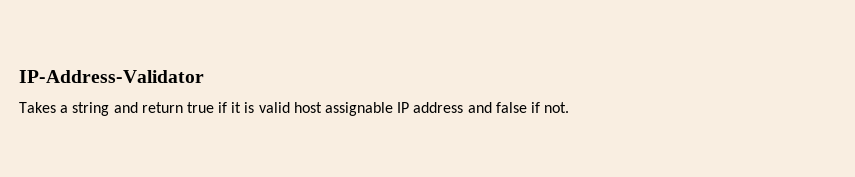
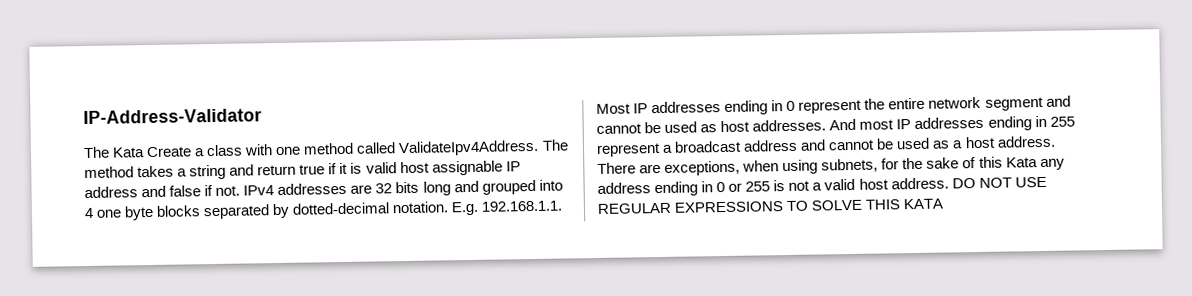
[19,102,56,113] Takes -> [83,139,569,159] [84,165,175,179] The Kata Create a class with one method called ValidateIpv4Address. The method takes
(570, 107) none -> [243,179,563,196] [84,200,563,221] [596,95,1071,115] [596,115,1075,134] [596,135,1056,157] [597,156,1065,176] [597,176,1047,197] [597,198,944,214] IPv4 addresses are 32 bits long and grouped into 4 one byte blocks separated by dotted-decimal notation. E.g. 192.168.1.1. Most IP addresses ending in 0 represent the entire network segment and cannot be used as host addresses. And most IP addresses ending in 255 represent a broadcast address and cannot be used as a host address. There are exceptions, when using subnets, for the sake of this Kata any address ending in 0 or 255 is not a valid host address. DO NOT USE REGULAR EXPRESSIONS TO SOLVE THIS KATA

